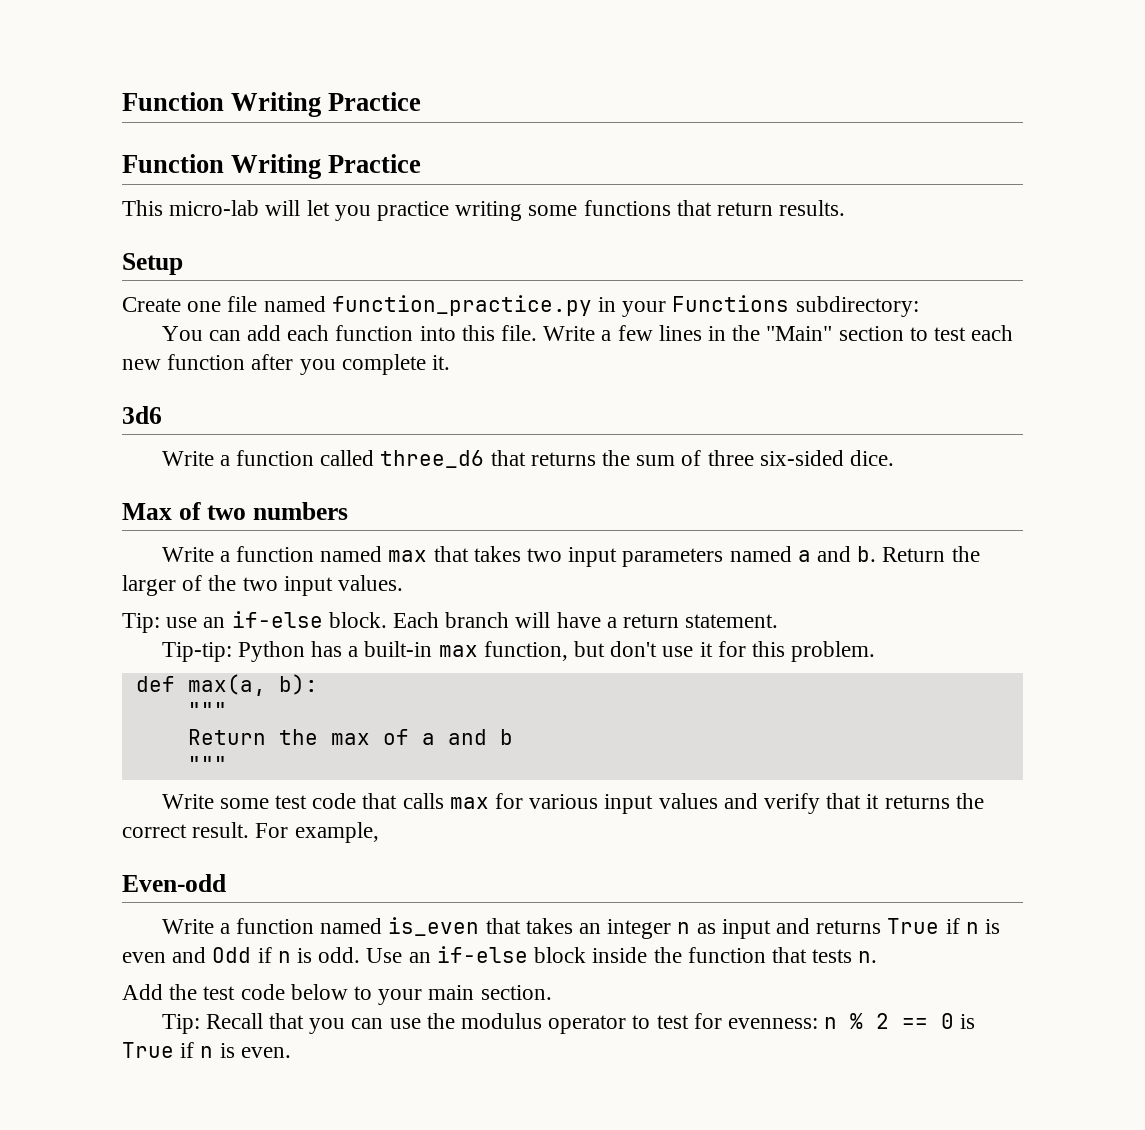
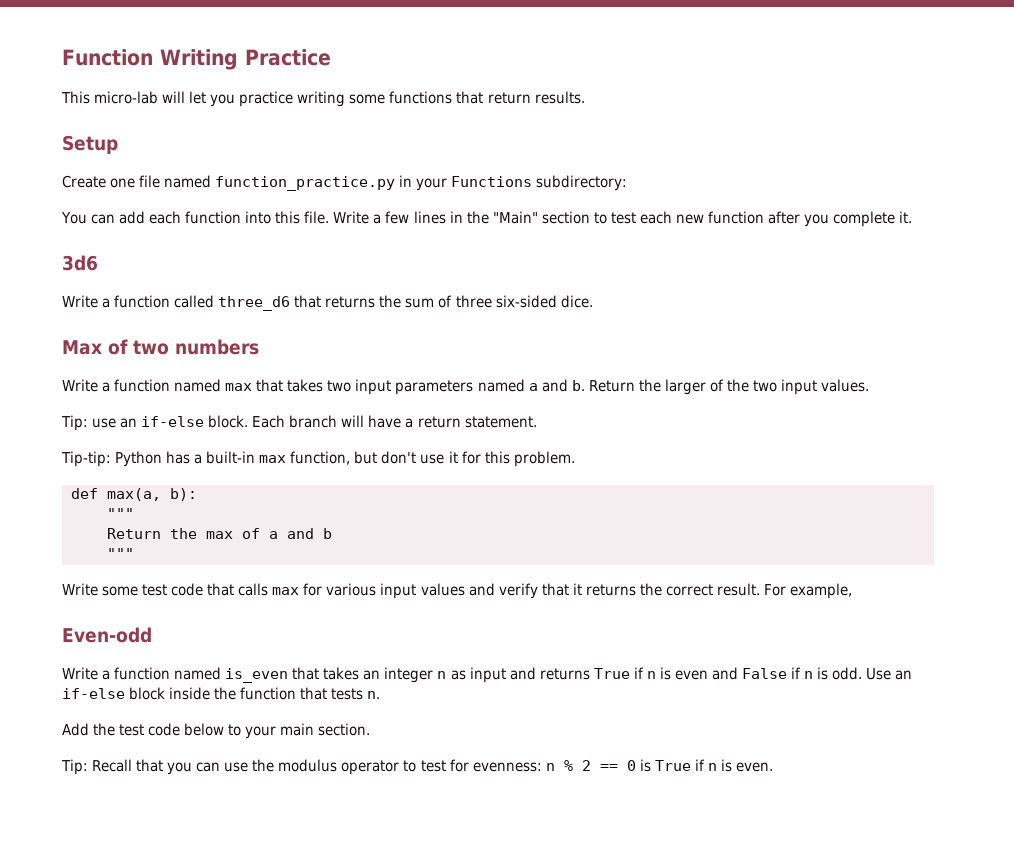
[122,92,422,117] [122,154,422,179] Function Writing Practice // Function Writing Practice -> [62,49,331,70] Function Writing Practice
[212,947,252,963] Odd -> [741,668,787,679] False

